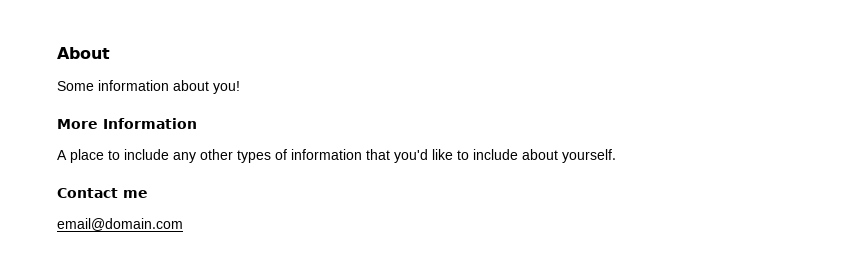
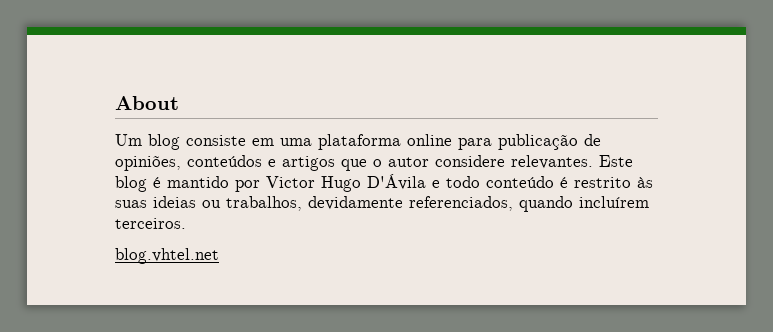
[57,80,240,94] [57,118,197,129] [57,149,616,163] [57,188,148,198] [57,218,183,231] Some information about you! // More Information // A place to include any other types of information that you'd like to include about yourself. // Contact me // email@domain.com -> [115,134,601,150] [115,155,633,171] [115,174,653,192] [115,196,649,212] [115,218,186,229] [115,248,219,264] Um blog consiste em uma plataforma online para publicação de opiniões, conteúdos e artigos que o autor considere relevantes. Este blog é mantido por Victor Hugo D'Ávila e todo conteúdo é restrito às suas ideias ou trabalhos, devidamente referenciados, quando incluírem terceiros. // blog.vhtel.net

